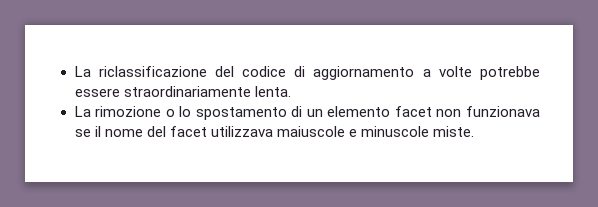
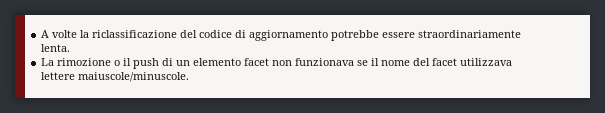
[74,66,91,77] La -> [41,30,90,38] A volte la
[422,66,472,77] a volte -> (329, 35) none
[179,106,287,120] lo spostamento -> [123,58,160,69] il push
[276,126,474,137] maiuscole e minuscole miste. -> [41,72,190,82] lettere maiuscole/minuscole.

